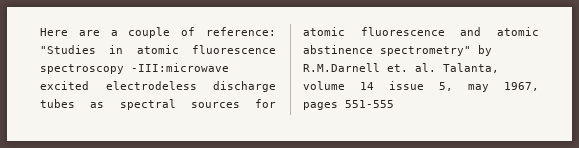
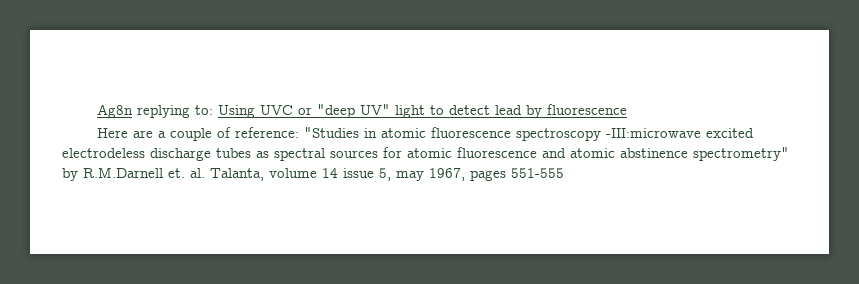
(40, 32) none -> [97,104,628,118] Ag8n replying to: Using UVC or "deep UV" light to detect lead by fluorescence //

